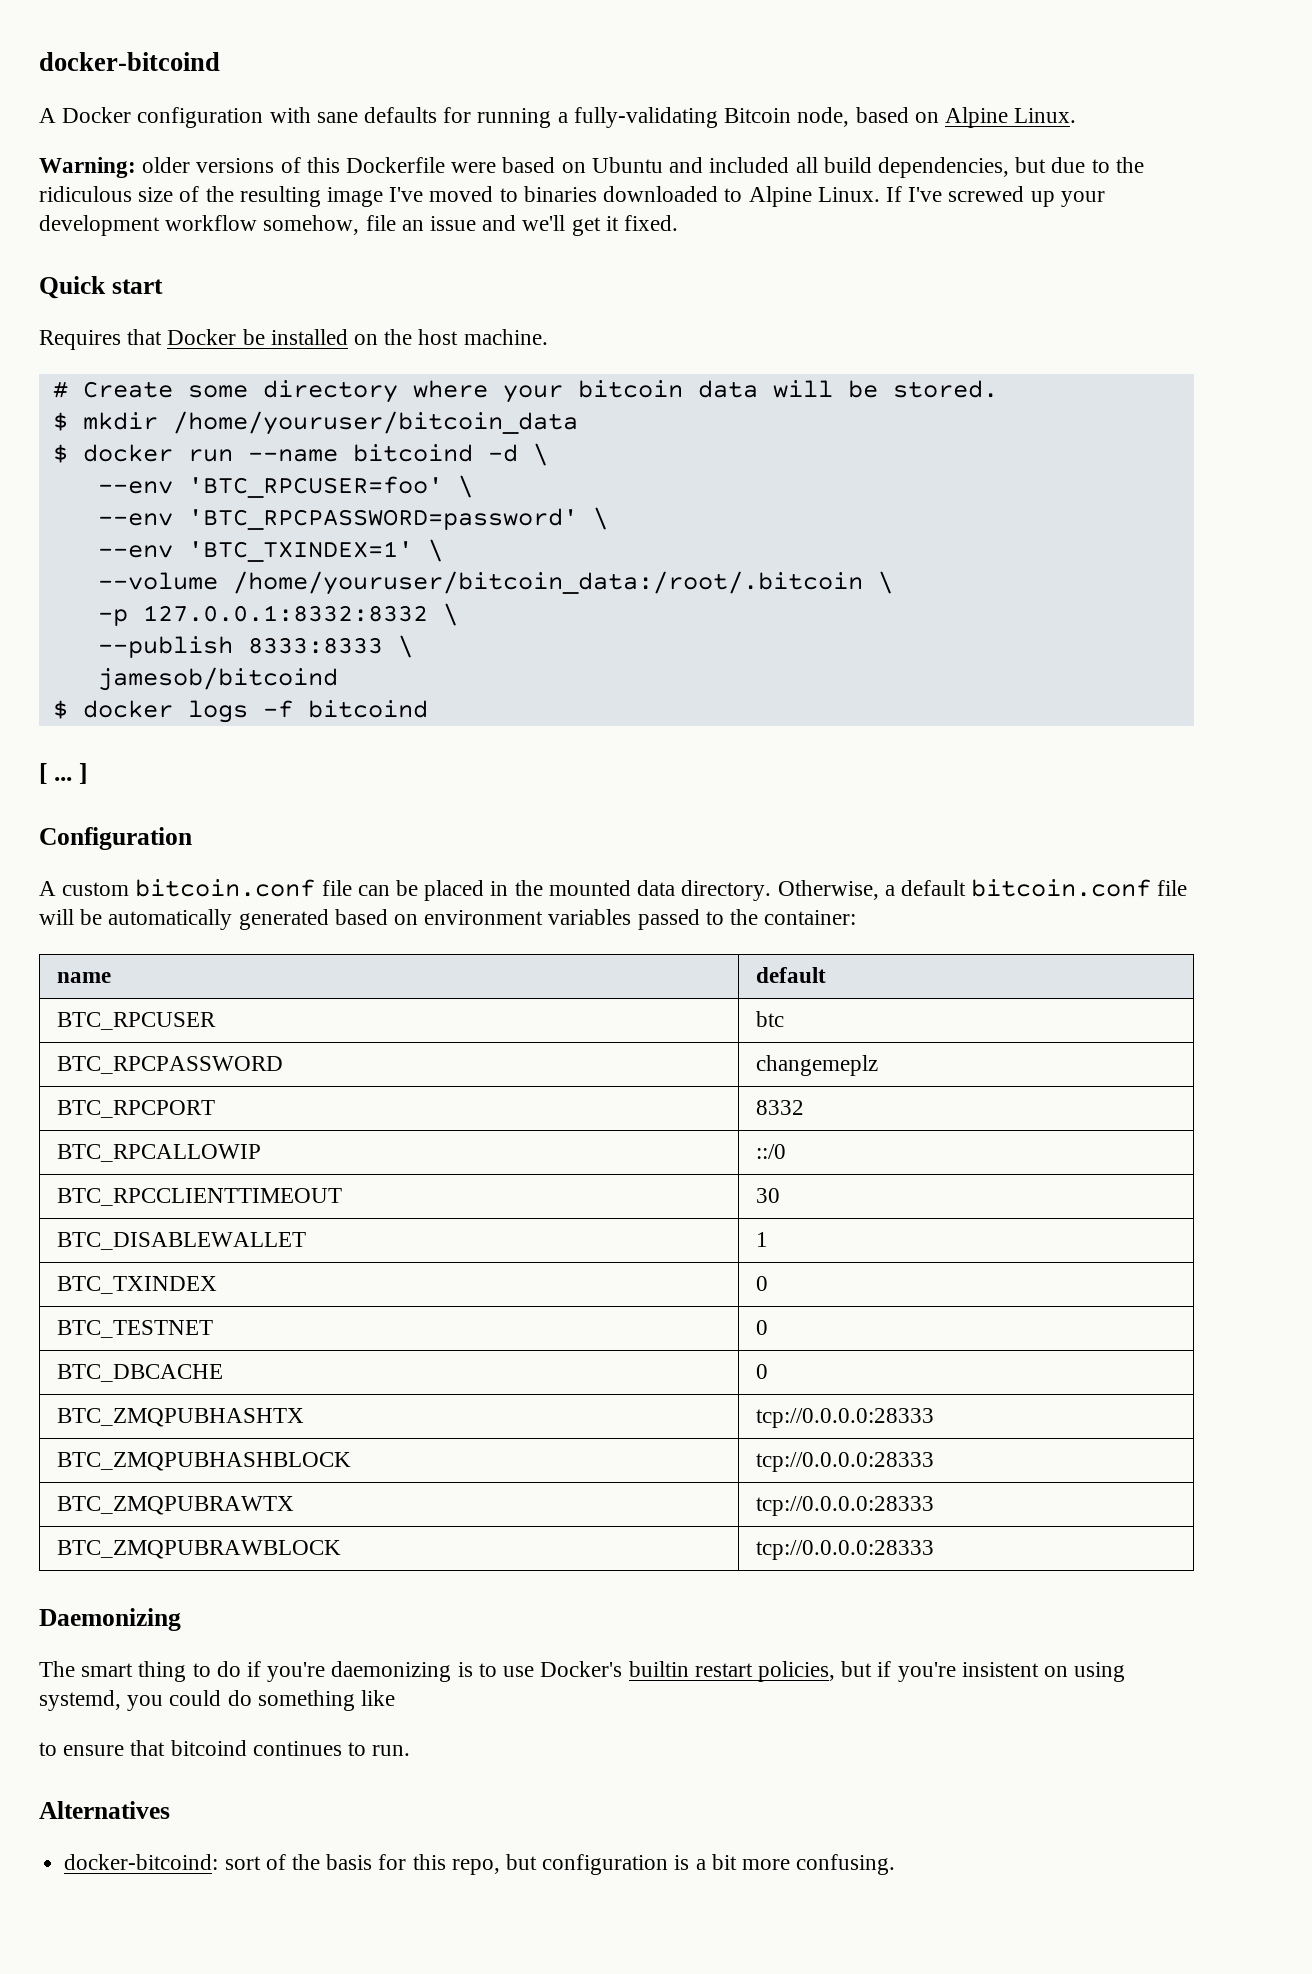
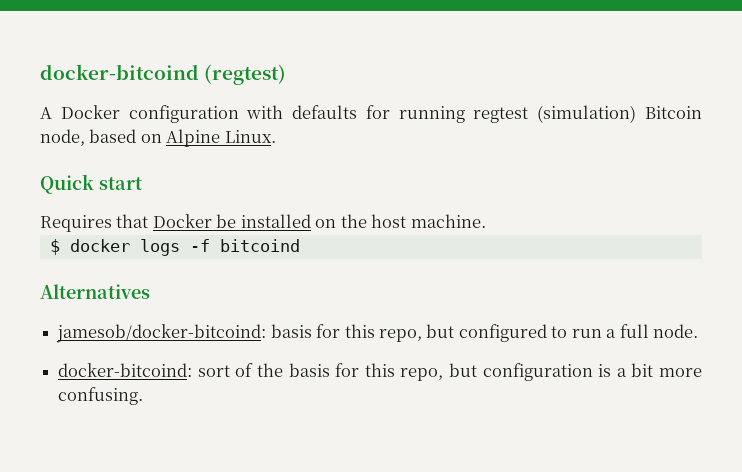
(220, 61) none -> [204,64,287,85] (regtest)
[316,112,358,123] sane -> (284, 112) none
[557,107,718,128] a fully-validating -> [473,105,637,123] regtest (simulation)
[39,157,1144,178] [39,186,1105,207] [39,215,679,236] // Warning: older versions of this Dockerfile were based on Ubuntu and included all build dependencies, but due to the ridiculous size of the resulting image I've moved to binaries downloaded to Alpine Linux. If I've screwed up your development workflow somehow, file an issue and we'll get it fixed. -> (276, 136) none
[52,380,998,403] [52,411,578,435] [52,443,548,466] [97,475,473,498] [97,507,608,530] [97,539,443,562] [97,571,893,595] [97,603,458,626] [97,635,413,658] [97,667,338,691] // # Create some directory where your bitcoin data will be stored. // $ mkdir /home/youruser/bitcoin_data // $ docker run --name bitcoind -d \ // --env 'BTC_RPCUSER=foo' \ // --env 'BTC_RPCPASSWORD=password' \ // --env 'BTC_TXINDEX=1' \ // --volume /home/youruser/bitcoin_data:/root/.bitcoin \ // -p 127.0.0.1:8332:8332 \ // --publish 8333:8333 \ // jamesob/bitcoind -> (486, 221) none
[39,763,87,784] [39,827,192,850] [39,879,1188,901] [39,909,857,930] [56,972,111,983] [755,967,826,983] [56,1012,216,1030] [755,1011,784,1027] [56,1056,283,1074] [755,1055,878,1076] [56,1100,215,1118] [755,1100,804,1115] [56,1144,261,1162] [755,1144,786,1159] [56,1188,342,1206] [755,1188,780,1203] [56,1232,306,1250] [755,1232,768,1247] [56,1276,217,1294] [755,1276,768,1291] [56,1320,213,1338] [755,1320,768,1335] [56,1364,223,1382] [755,1364,768,1379] [56,1408,304,1427] [755,1408,934,1428] [56,1452,351,1471] [755,1452,934,1472] [56,1496,294,1515] [755,1496,934,1516] [56,1540,341,1559] [755,1540,934,1560] [39,1608,181,1631] [39,1661,1126,1682] [39,1690,396,1711] [39,1740,411,1756] [39,1801,170,1819] [ ... ] // Configuration // A custom bitcoin.conf file can be placed in the mounted data directory. Otherwise, a default bitcoin.conf file will be automatically generated based on environment variables passed to the container: // name | default // BTC_RPCUSER | btc // BTC_RPCPASSWORD | changemeplz // BTC_RPCPORT | 8332 // BTC_RPCALLOWIP | ::/0 // BTC_RPCCLIENTTIMEOUT | 30 // BTC_DISABLEWALLET | 1 // BTC_TXINDEX | 0 // BTC_TESTNET | 0 // BTC_DBCACHE | 0 // BTC_ZMQPUBHASHTX | tcp://0.0.0.0:28333 // BTC_ZMQPUBHASHBLOCK | tcp://0.0.0.0:28333 // BTC_ZMQPUBRAWTX | tcp://0.0.0.0:28333 // BTC_ZMQPUBRAWBLOCK | tcp://0.0.0.0:28333 // Daemonizing // The smart thing to do if you're daemonizing is to use Docker's builtin restart policies, but if you're insistent on using systemd, you could do something like // to ensure that bitcoind continues to run. // Alternatives -> [40,284,150,299] [56,324,699,343] Alternatives // jamesob/docker-bitcoind: basis for this repo, but configured to run a full node.

